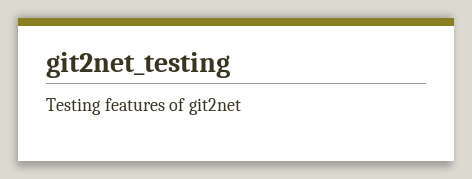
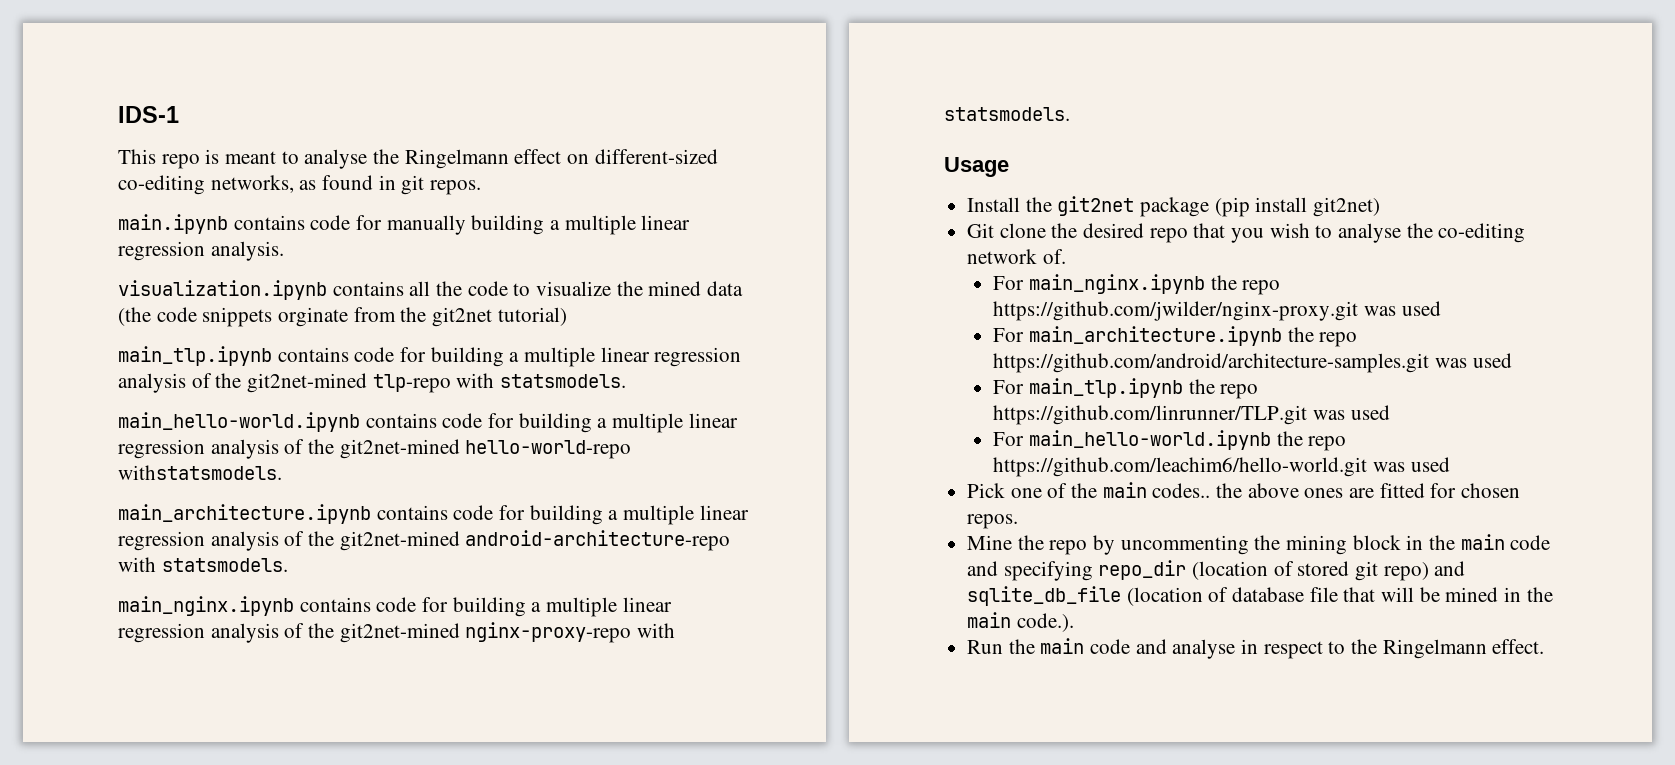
[46,52,230,78] [46,98,242,115] git2net_testing // Testing features of git2net -> [118,106,179,123] [118,149,718,169] [118,175,482,195] [118,214,691,235] [118,241,284,261] [118,280,744,300] [118,307,567,327] [118,346,742,367] [118,373,627,393] [118,412,738,433] [118,439,632,459] [118,465,282,480] [118,504,749,525] [118,530,731,551] [118,557,288,572] [118,596,672,617] [118,622,676,643] [944,107,1070,121] [944,157,1009,177] [967,196,1381,217] [967,223,1526,243] [967,249,1066,264] [993,274,1281,295] [993,301,1441,321] [993,326,1358,347] [993,353,1512,373] [993,378,1259,399] [993,405,1390,425] [993,430,1347,451] [993,457,1450,477] [967,482,1521,498] [967,514,1019,529] [967,534,1551,555] [967,560,1466,581] [967,586,1553,606] [967,612,1074,632] [967,638,1545,659] IDS-1 // This repo is meant to analyse the Ringelmann effect on different-sized co-editing networks, as found in git repos. // main.ipynb contains code for manually building a multiple linear regression analysis. // visualization.ipynb contains all the code to visualize the mined data (the code snippets orginate from the git2net tutorial) // main_tlp.ipynb contains code for building a multiple linear regression analysis of the git2net-mined tlp-repo with statsmodels. // main_hello-world.ipynb contains code for building a multiple linear regression analysis of the git2net-mined hello-world-repo withstatsmodels. // main_architecture.ipynb contains code for building a multiple linear regression analysis of the git2net-mined android-architecture-repo with statsmodels. // main_nginx.ipynb contains code for building a multiple linear regression analysis of the git2net-mined nginx-proxy-repo with statsmodels. // Usage // Install the git2net package (pip install git2net) // Git clone the desired repo that you wish to analyse the co-editing network of. // For main_nginx.ipynb the repo https://github.com/jwilder/nginx-proxy.git was used // For main_architecture.ipynb the repo https://github.com/android/architecture-samples.git was used // For main_tlp.ipynb the repo https://github.com/linrunner/TLP.git was used // For main_hello-world.ipynb the repo https://github.com/leachim6/hello-world.git was used // Pick one of the main codes.. the above ones are fitted for chosen repos. // Mine the repo by uncommenting the mining block in the main code and specifying repo_dir (location of stored git repo) and sqlite_db_file (location of database file that will be mined in the main code.). // Run the main code and analyse in respect to the Ringelmann effect.

